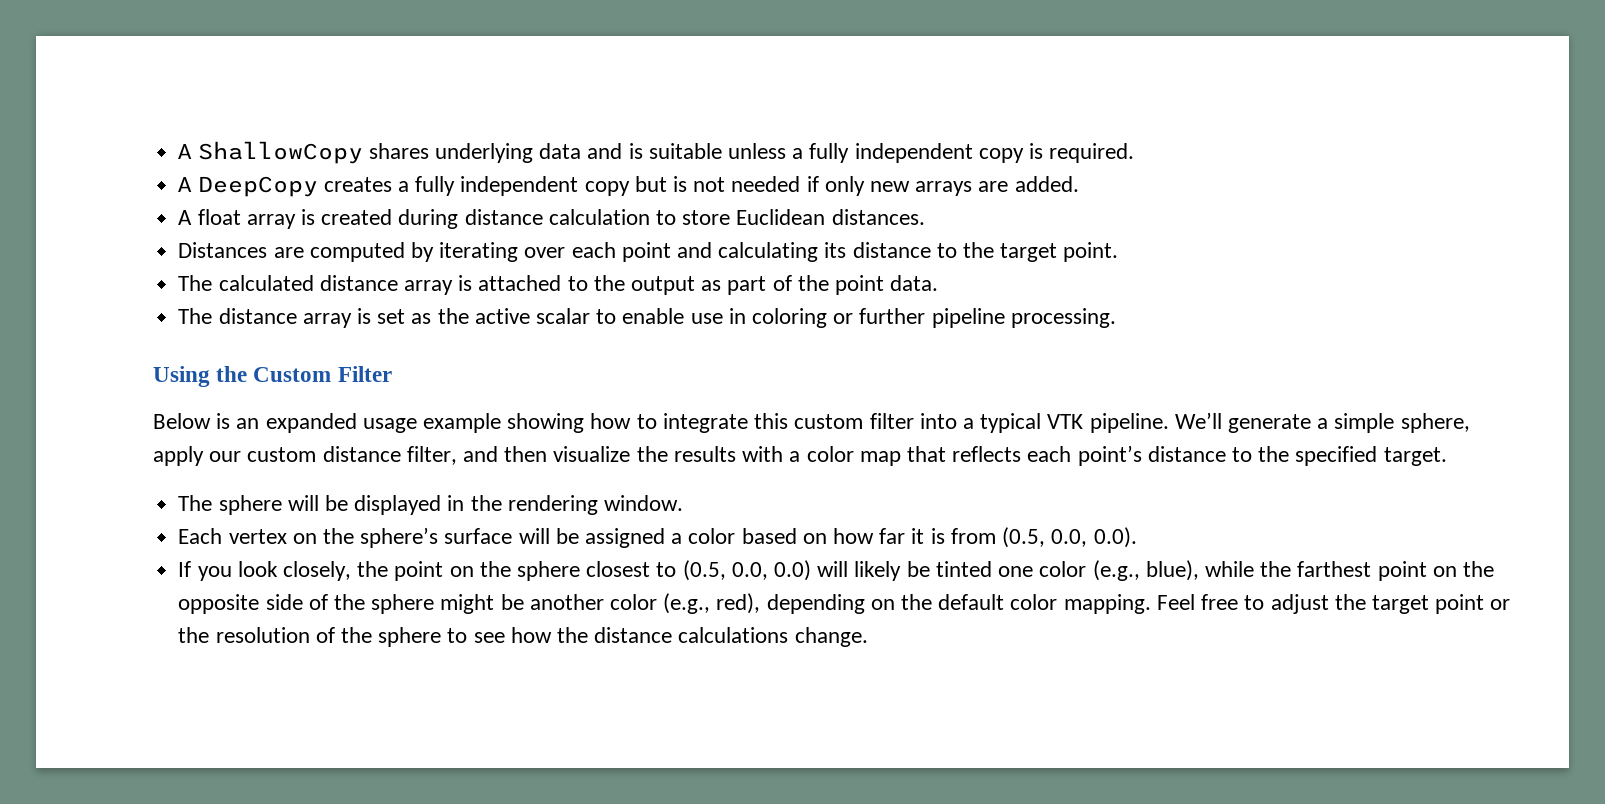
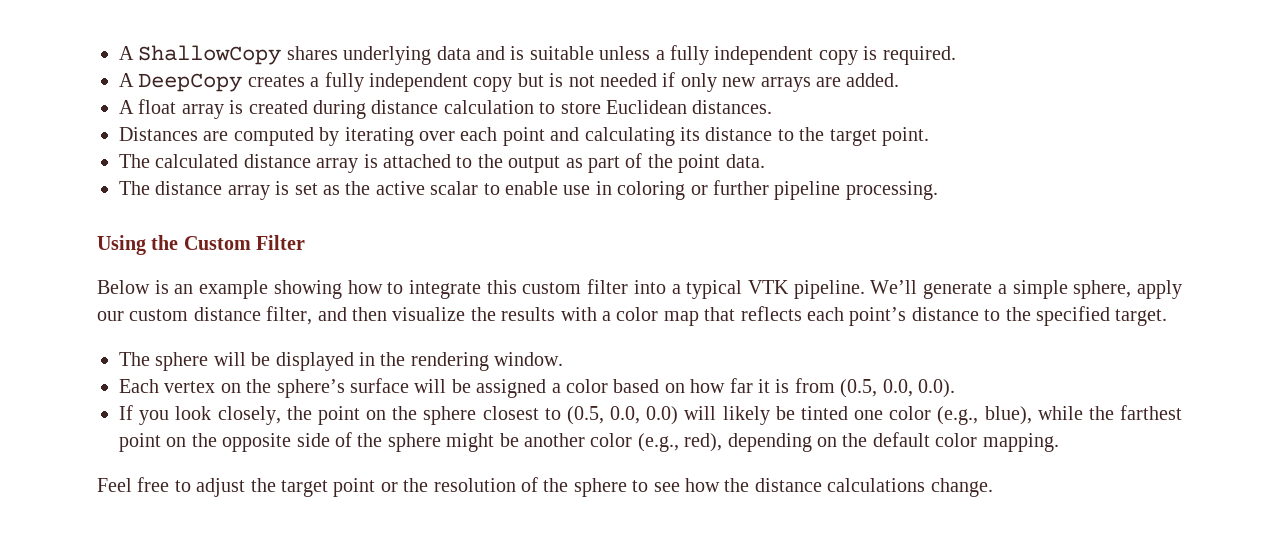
[265,413,417,433] expanded usage -> (194, 289) none
(1151, 604) none -> (1059, 442) //

